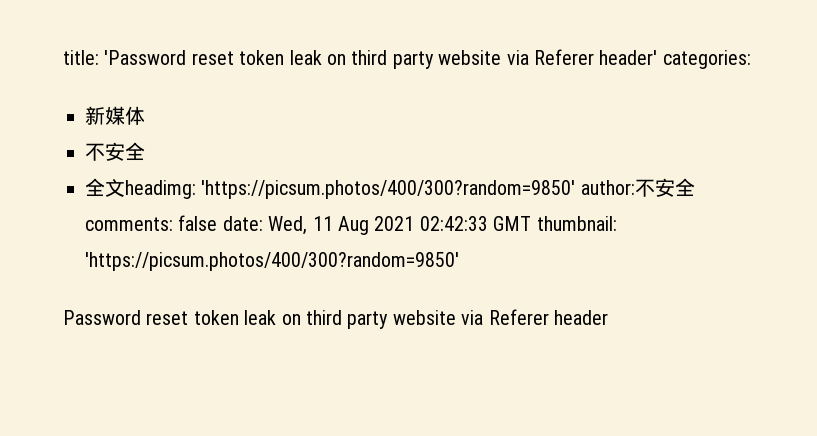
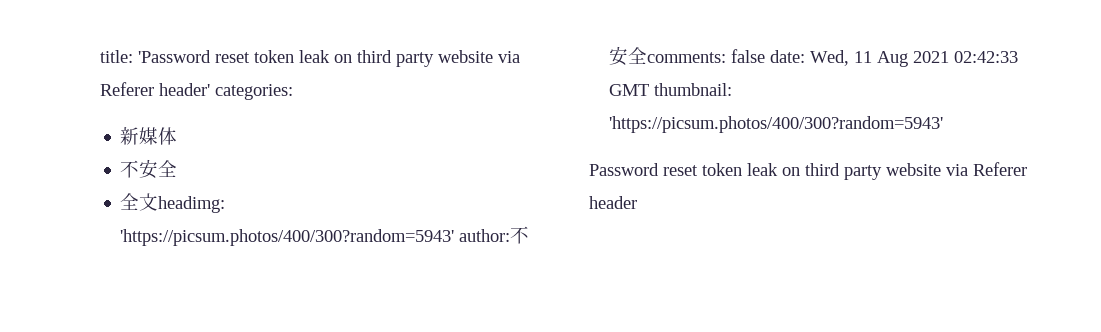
[201,180,576,199] 'https://picsum.photos/400/300?random=9850' -> [120,229,455,246] 'https://picsum.photos/400/300?random=5943'
[85,252,459,271] 'https://picsum.photos/400/300?random=9850' -> [609,116,944,133] 'https://picsum.photos/400/300?random=5943'

